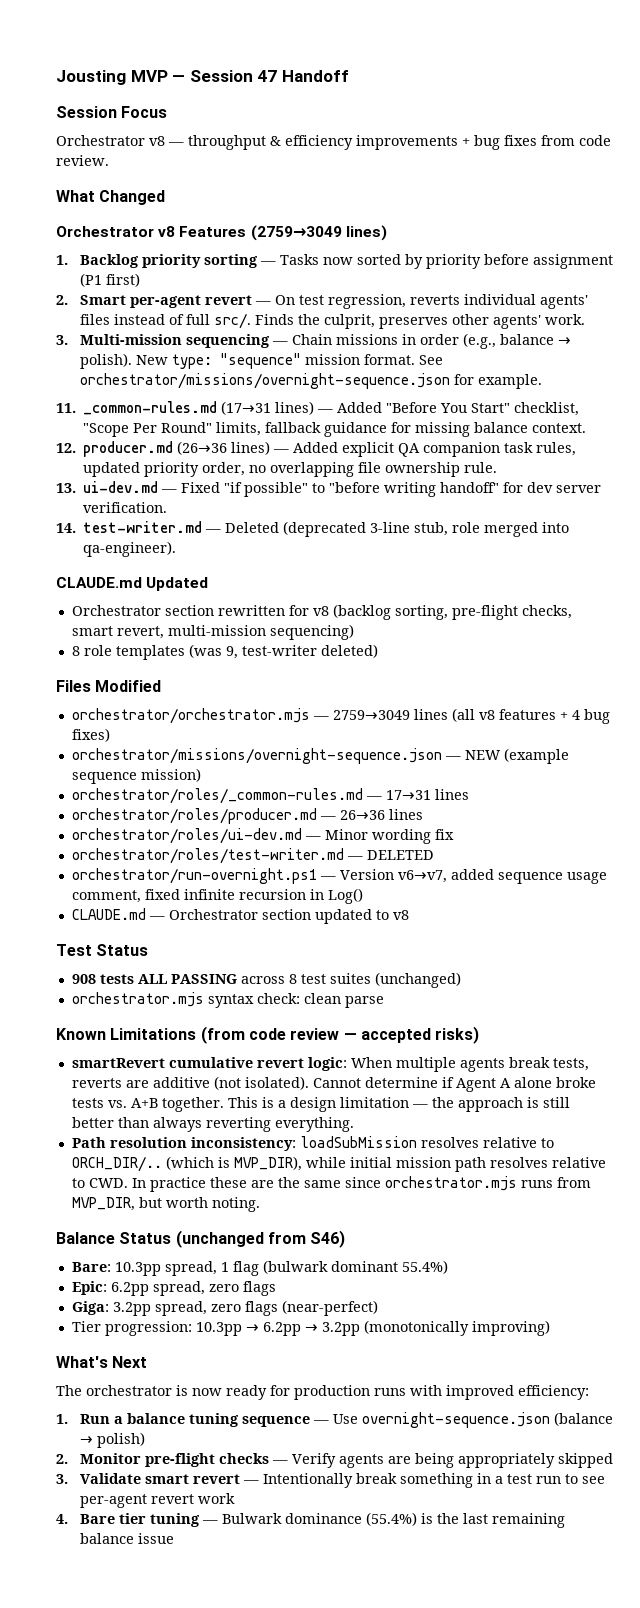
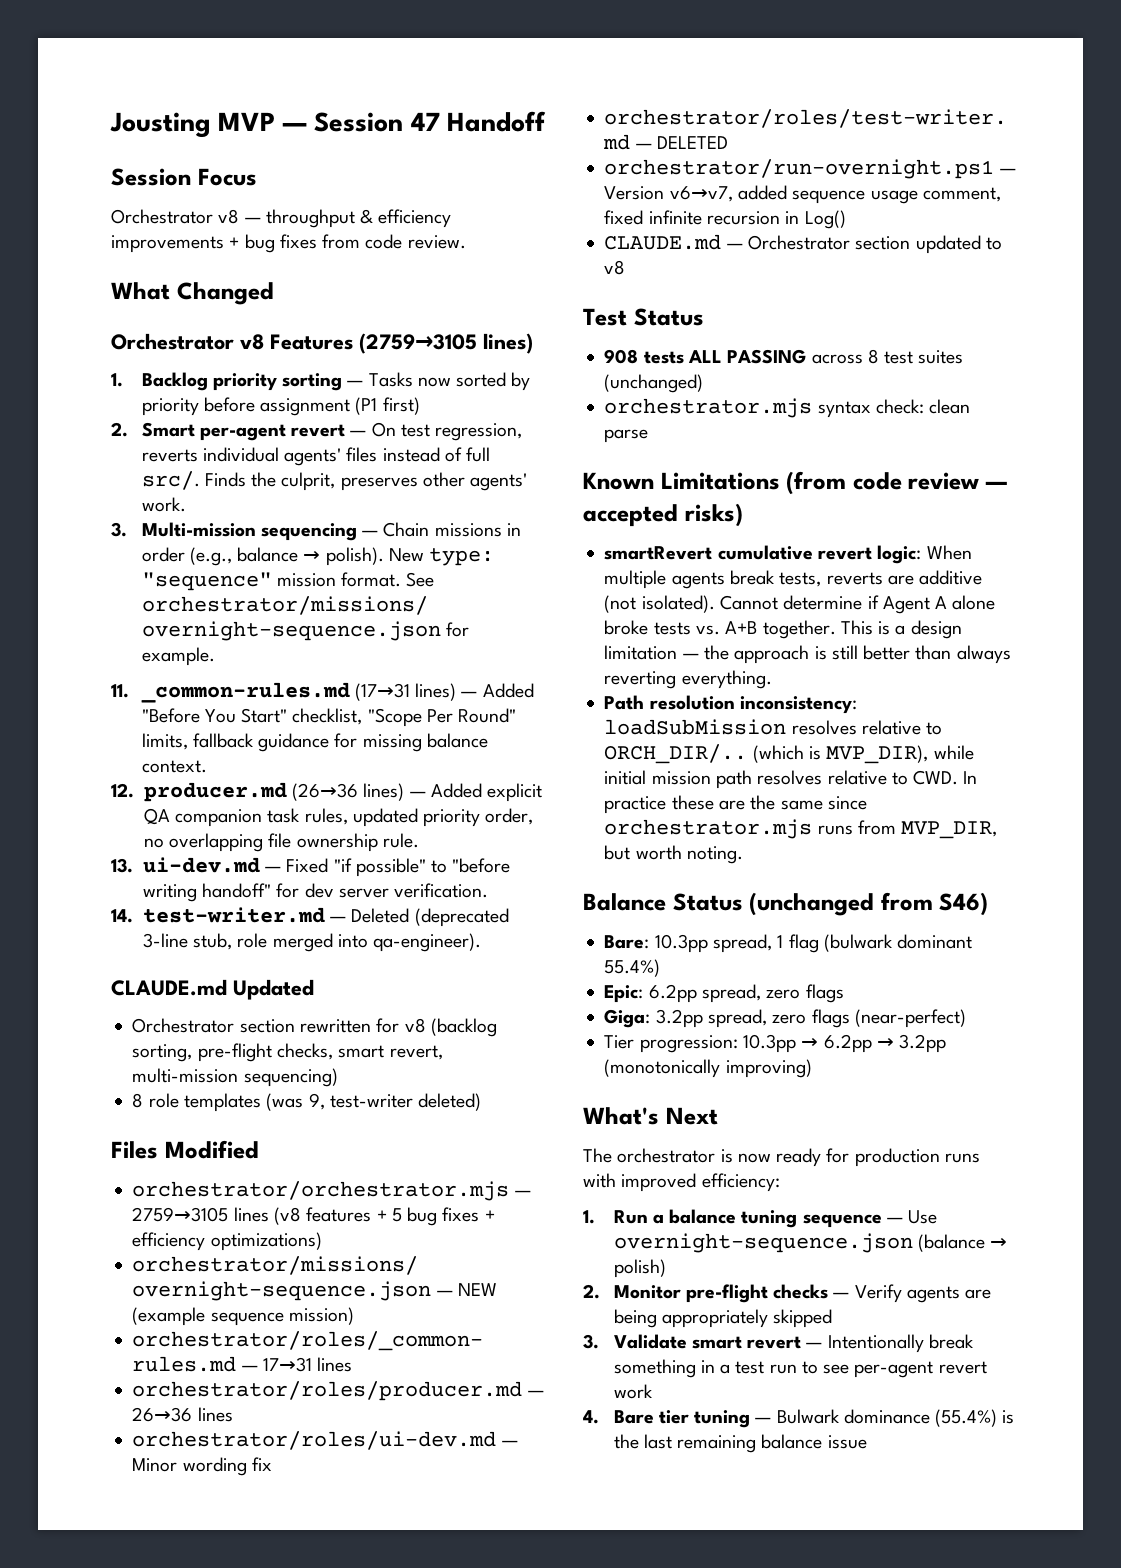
[250,225,342,241] (2759→3049 -> [359,333,477,354] (2759→3105
[332,708,610,724] [71,728,110,742] 2759→3049 lines (all v8 features + 4 bug fixes) -> [132,1207,495,1226] [132,1232,322,1251] 2759→3105 lines (v8 features + 5 bug fixes + efficiency optimizations)

